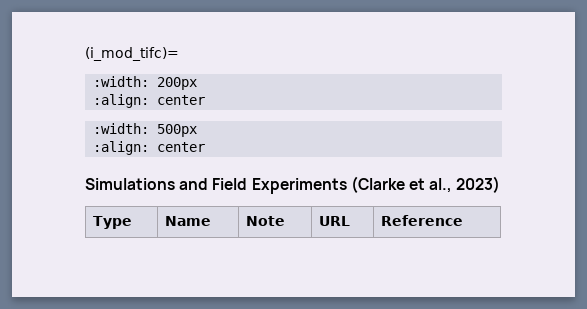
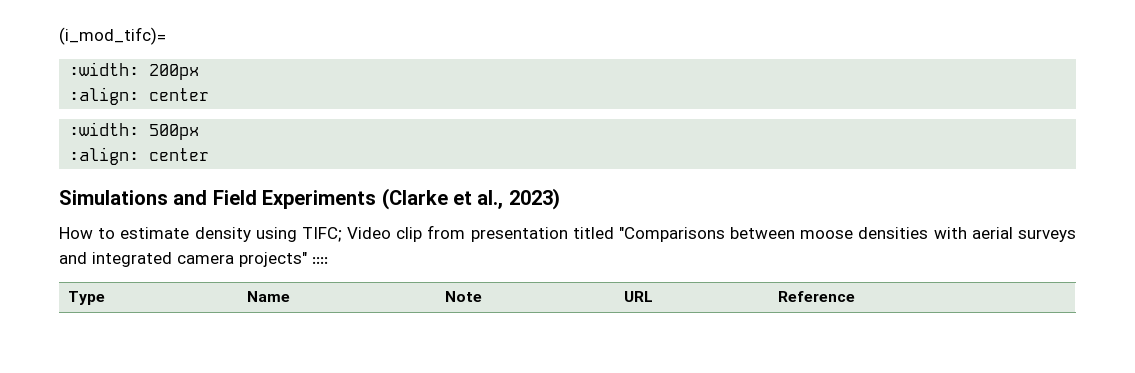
(501, 184) none -> [59,225,1076,242] [59,252,328,267] // How to estimate density using TIFC; Video clip from presentation titled "Comparisons between moose densities with aerial surveys and integrated camera projects" ::::

